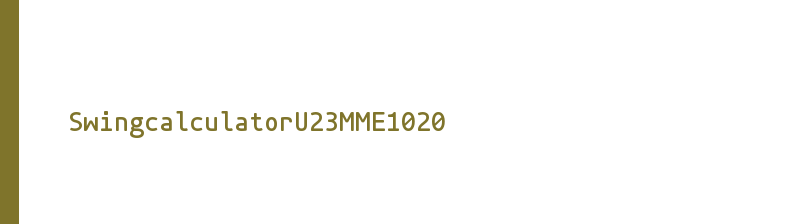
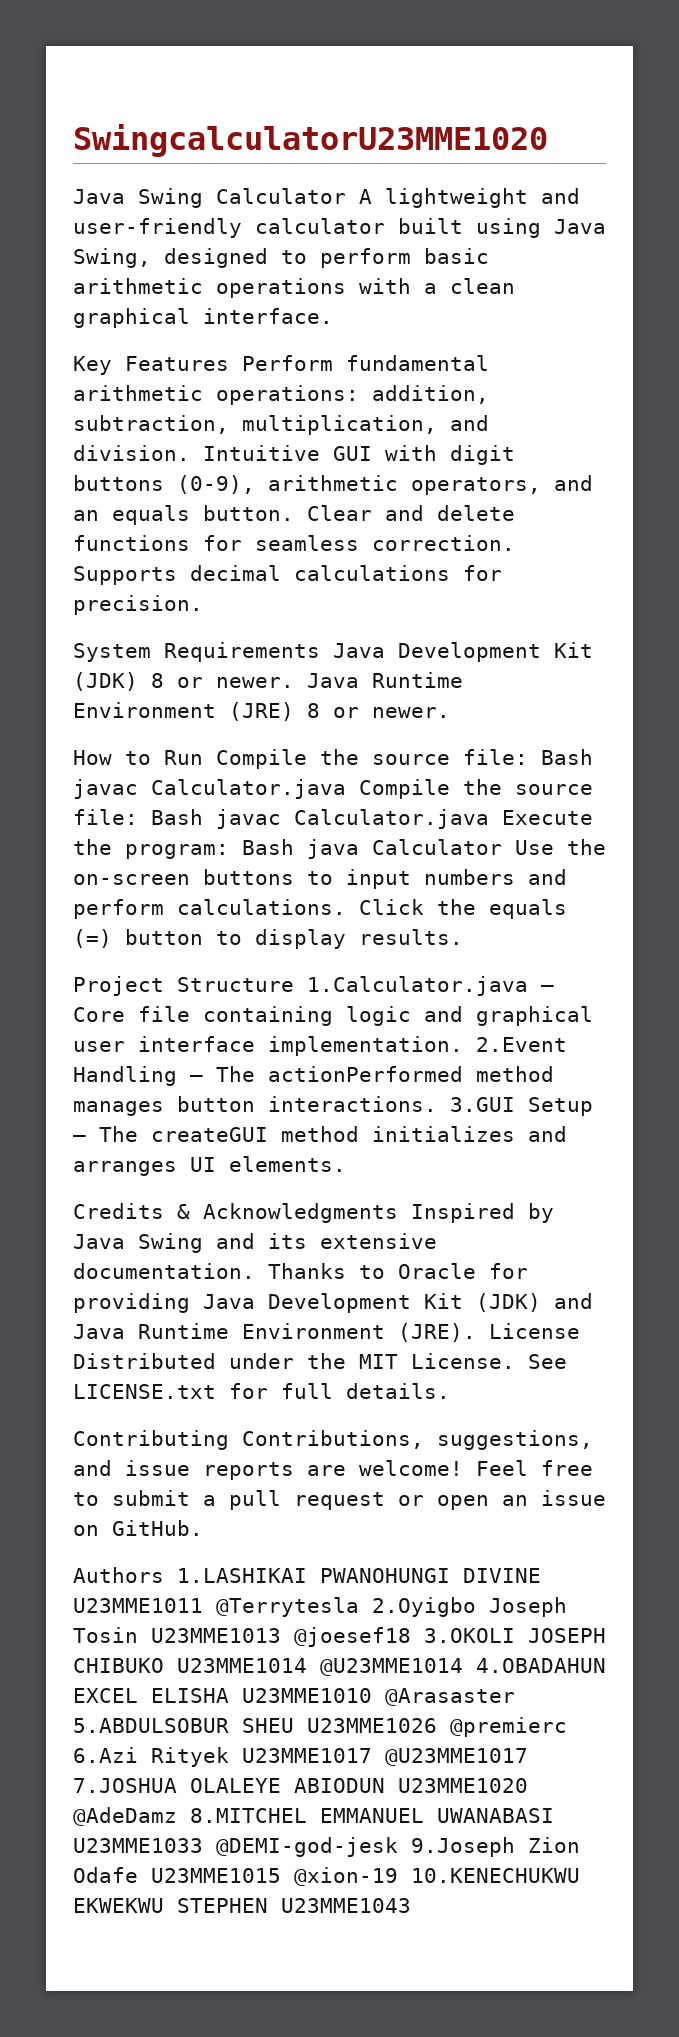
(446, 124) none -> [73,188,580,208] [73,218,606,238] [73,248,489,268] [73,278,515,298] [73,308,333,328] [73,355,489,375] [73,385,489,405] [73,415,489,435] [73,445,515,465] [73,475,593,495] [73,505,515,525] [73,535,515,551] [73,565,502,585] [73,595,203,615] [73,642,593,662] [73,672,463,691] [73,702,450,721] [73,749,593,769] [73,779,593,799] [73,809,593,829] [73,839,606,859] [73,869,567,889] [73,899,567,919] [73,929,463,949] [73,976,554,996] [73,1006,593,1026] [73,1036,567,1056] [73,1066,554,1086] [73,1096,593,1116] [73,1126,567,1142] [73,1156,346,1176] [73,1203,554,1223] [73,1233,437,1253] [73,1263,528,1279] [73,1293,593,1313] [73,1323,580,1342] [73,1353,567,1369] [73,1383,450,1399] [73,1430,593,1450] [73,1460,593,1480] [73,1490,606,1510] [73,1520,203,1536] [73,1567,541,1583] [73,1597,567,1617] [73,1627,606,1647] [73,1658,606,1676] [73,1688,515,1706] [73,1717,567,1737] [73,1747,528,1767] [73,1778,528,1793] [73,1807,554,1826] [73,1837,580,1857] [73,1867,580,1886] [73,1898,411,1913] // Java Swing Calculator A lightweight and user-friendly calculator built using Java Swing, designed to perform basic arithmetic operations with a clean graphical interface. // Key Features Perform fundamental arithmetic operations: addition, subtraction, multiplication, and division. Intuitive GUI with digit buttons (0-9), arithmetic operators, and an equals button. Clear and delete functions for seamless correction. Supports decimal calculations for precision. // System Requirements Java Development Kit (JDK) 8 or newer. Java Runtime Environment (JRE) 8 or newer. // How to Run Compile the source file: Bash javac Calculator.java Compile the source file: Bash javac Calculator.java Execute the program: Bash java Calculator Use the on-screen buttons to input numbers and perform calculations. Click the equals (=) button to display results. // Project Structure 1.Calculator.java – Core file containing logic and graphical user interface implementation. 2.Event Handling – The actionPerformed method manages button interactions. 3.GUI Setup – The createGUI method initializes and arranges UI elements. // Credits & Acknowledgments Inspired by Java Swing and its extensive documentation. Thanks to Oracle for providing Java Development Kit (JDK) and Java Runtime Environment (JRE). License Distributed under the MIT License. See LICENSE.txt for full details. // Contributing Contributions, suggestions, and issue reports are welcome! Feel free to submit a pull request or open an issue on GitHub. // Authors 1.LASHIKAI PWANOHUNGI DIVINE U23MME1011 @Terrytesla 2.Oyigbo Joseph Tosin U23MME1013 @joesef18 3.OKOLI JOSEPH CHIBUKO U23MME1014 @U23MME1014 4.OBADAHUN EXCEL ELISHA U23MME1010 @Arasaster 5.ABDULSOBUR SHEU U23MME1026 @premierc 6.Azi Rityek U23MME1017 @U23MME1017 7.JOSHUA OLALEYE ABIODUN U23MME1020 @AdeDamz 8.MITCHEL EMMANUEL UWANABASI U23MME1033 @DEMI-god-jesk 9.Joseph Zion Odafe U23MME1015 @xion-19 10.KENECHUKWU EKWEKWU STEPHEN U23MME1043

